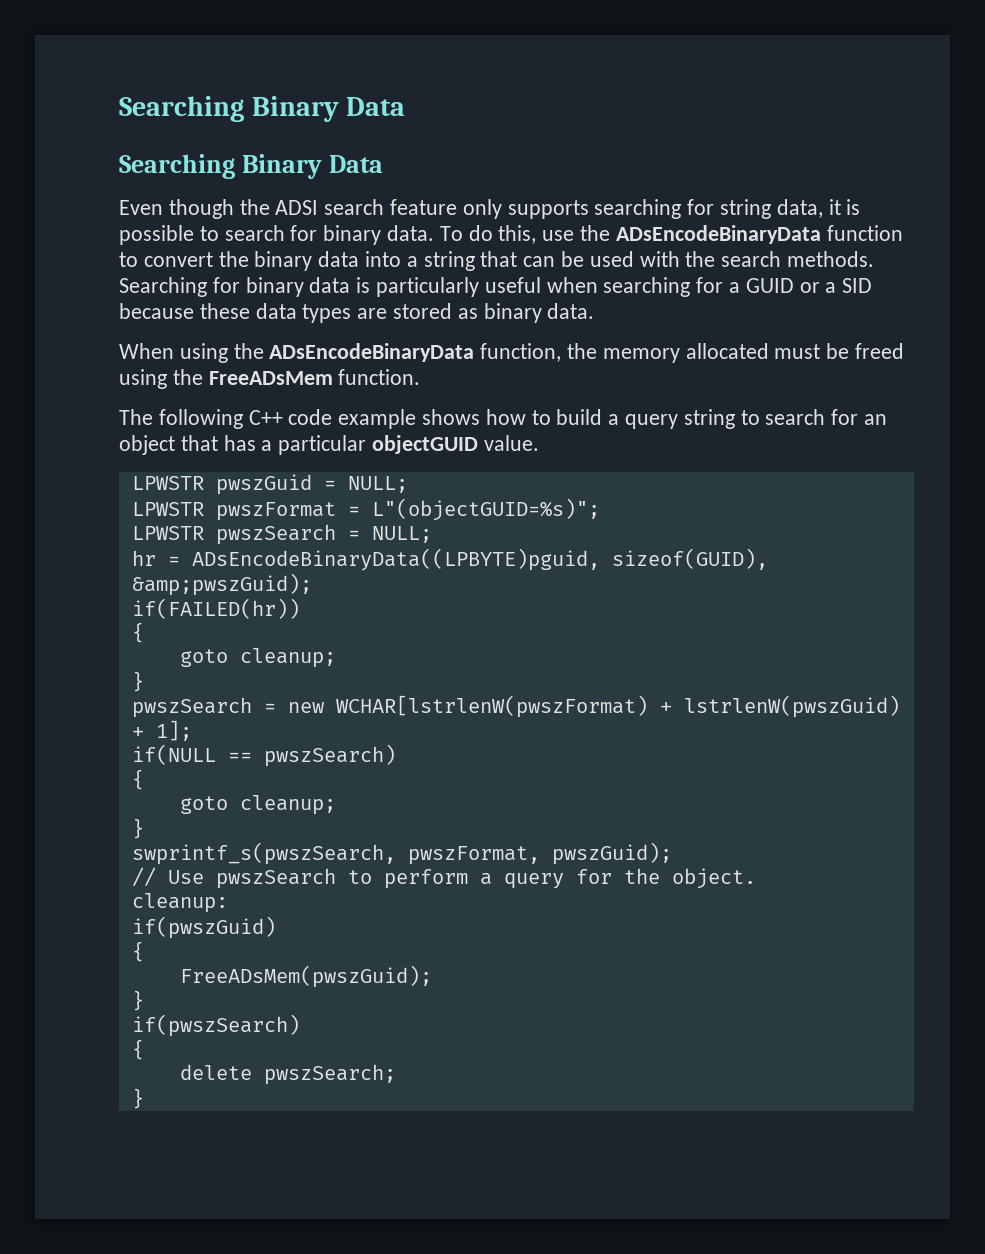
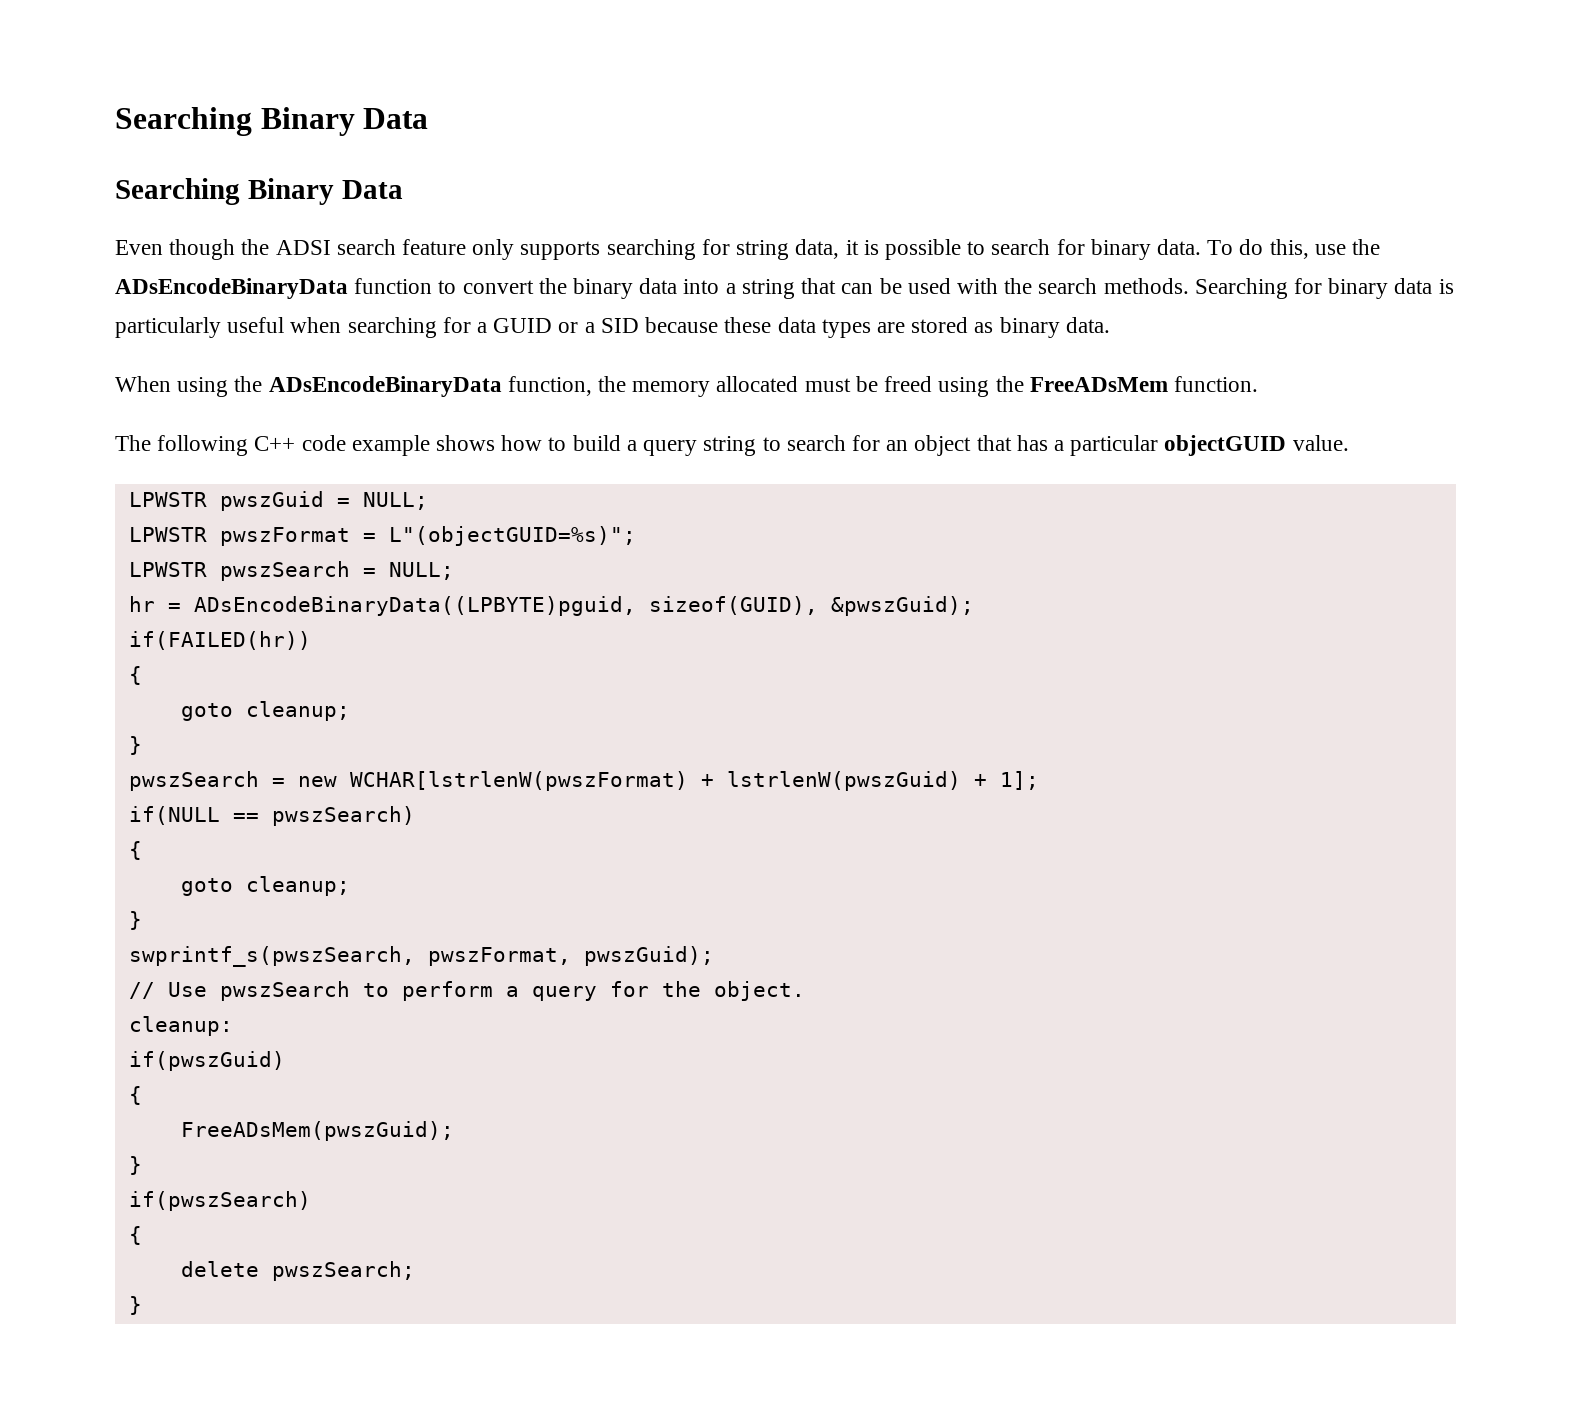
[131,573,312,596] &amp;pwszGuid); -> [830,596,974,616] &pwszGuid);

